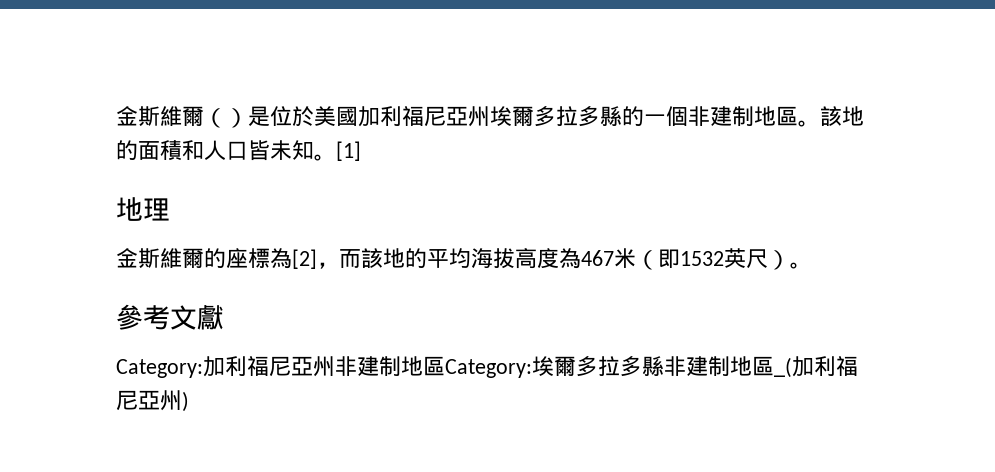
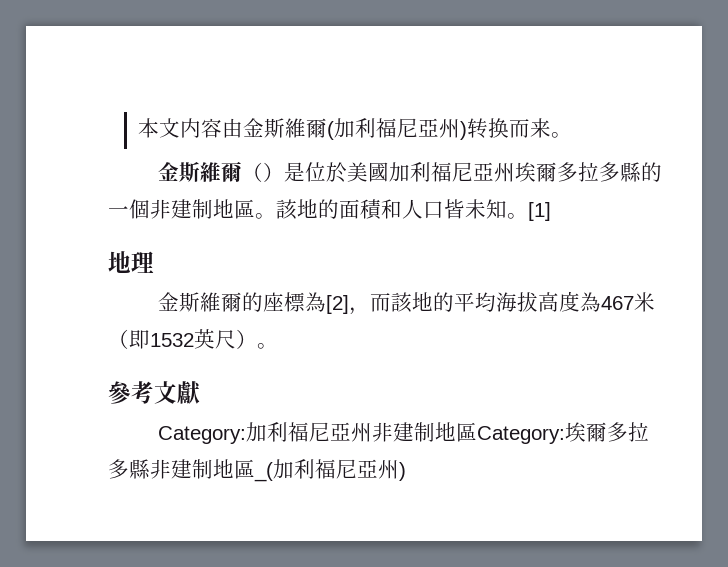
(116, 116) none -> [138,118,573,140] 本文内容由金斯維爾(加利福尼亞州)转换而来。 //

